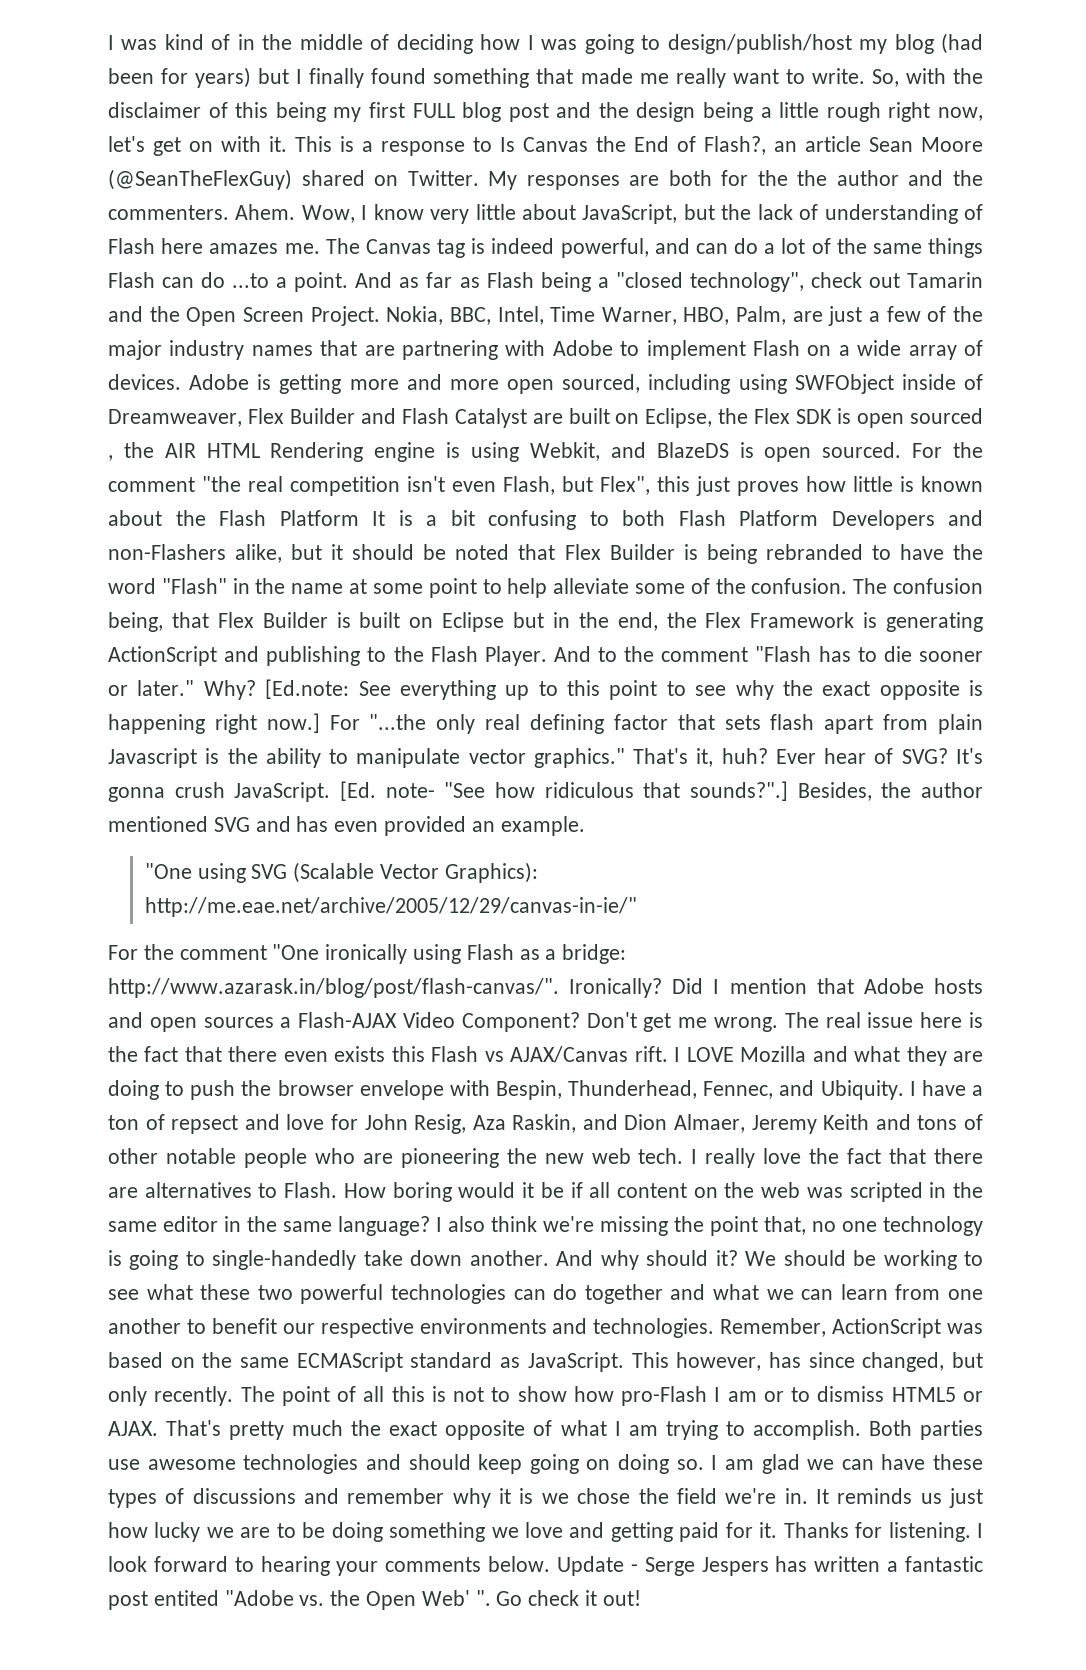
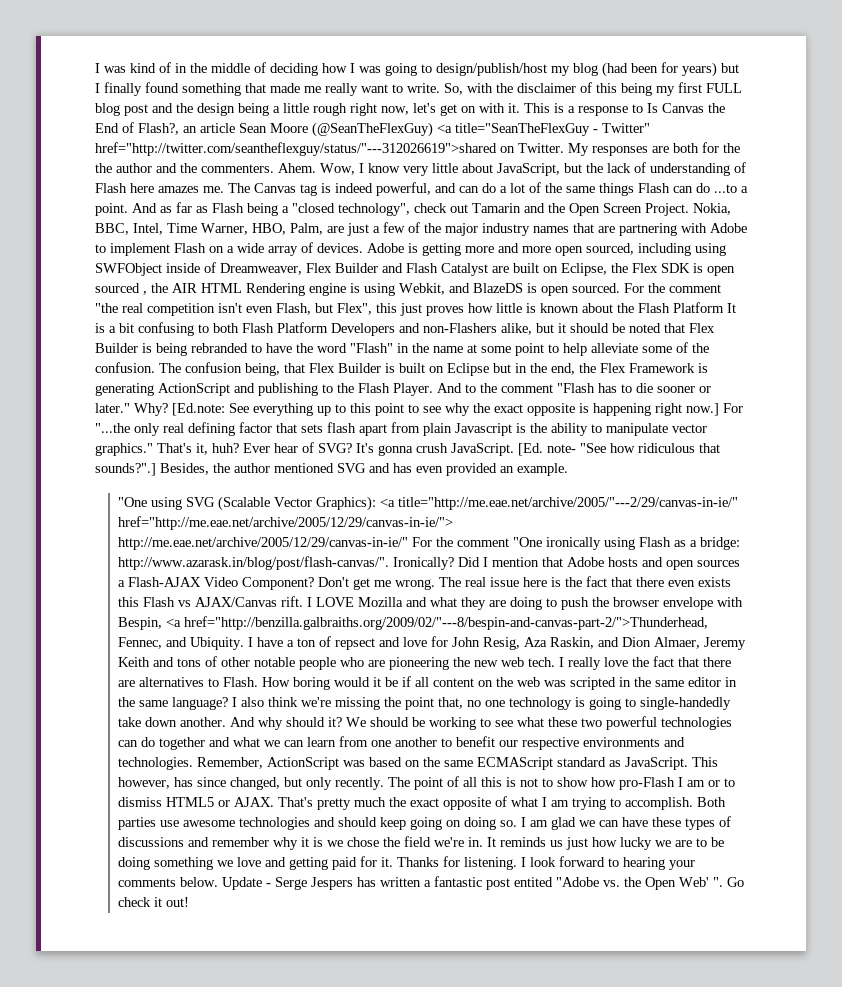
[301,170,365,186] shared -> [437,123,650,136] [95,142,497,156] <a title="SeanTheFlexGuy - Twitter" href="http://twitter.com/seantheflexguy/status/"---312026619">shared
(538, 872) none -> [380,497,739,510] [118,516,454,530] <a title="http://me.eae.net/archive/2005/"---2/29/canvas-in-ie/" href="http://me.eae.net/archive/2005/12/29/canvas-in-ie/">
(637, 907) // -> (409, 543) none
[568,1080,698,1099] Thunderhead, -> [166,616,709,630] <a href="http://benzilla.galbraiths.org/2009/02/"---8/bespin-and-canvas-part-2/">Thunderhead,

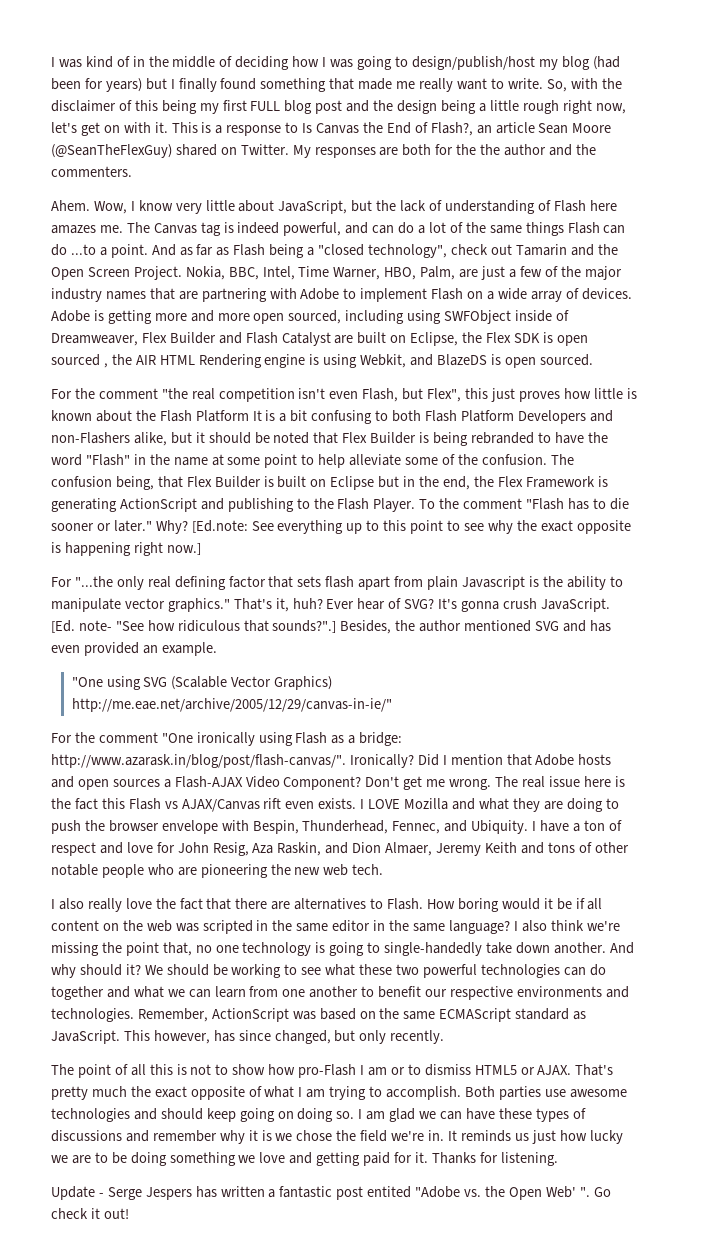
[437,123,650,136] [95,142,497,156] <a title="SeanTheFlexGuy - Twitter" href="http://twitter.com/seantheflexguy/status/"---312026619">shared -> [175,144,217,156] shared
(274, 168) none -> (132, 171) //
(620, 288) none -> (593, 360) //
[437,383,476,393] And to -> [419,499,436,509] To
(719, 409) none -> (201, 549) //
[316,496,739,511] [118,516,454,530] Graphics): <a title="http://me.eae.net/archive/2005/"---2/29/canvas-in-ie/" href="http://me.eae.net/archive/2005/12/29/canvas-in-ie/"> -> [274,676,333,690] Graphics)
(409, 543) none -> (392, 705) //
[611,577,732,587] that there even exists -> (98, 804) none
[281,596,304,607] rift. -> [263,798,357,809] rift even exists.
[166,616,709,630] <a href="http://benzilla.galbraiths.org/2009/02/"---8/bespin-and-canvas-part-2/">Thunderhead, -> [302,820,389,834] Thunderhead,
[335,638,376,650] repsect -> [51,842,96,856] respect
[559,657,565,667] I -> [51,898,84,910] // I also
(385, 783) none -> (445, 1037) //
[521,856,696,870] [118,877,219,887] I look forward to hearing your comments below. -> (558, 1159) //

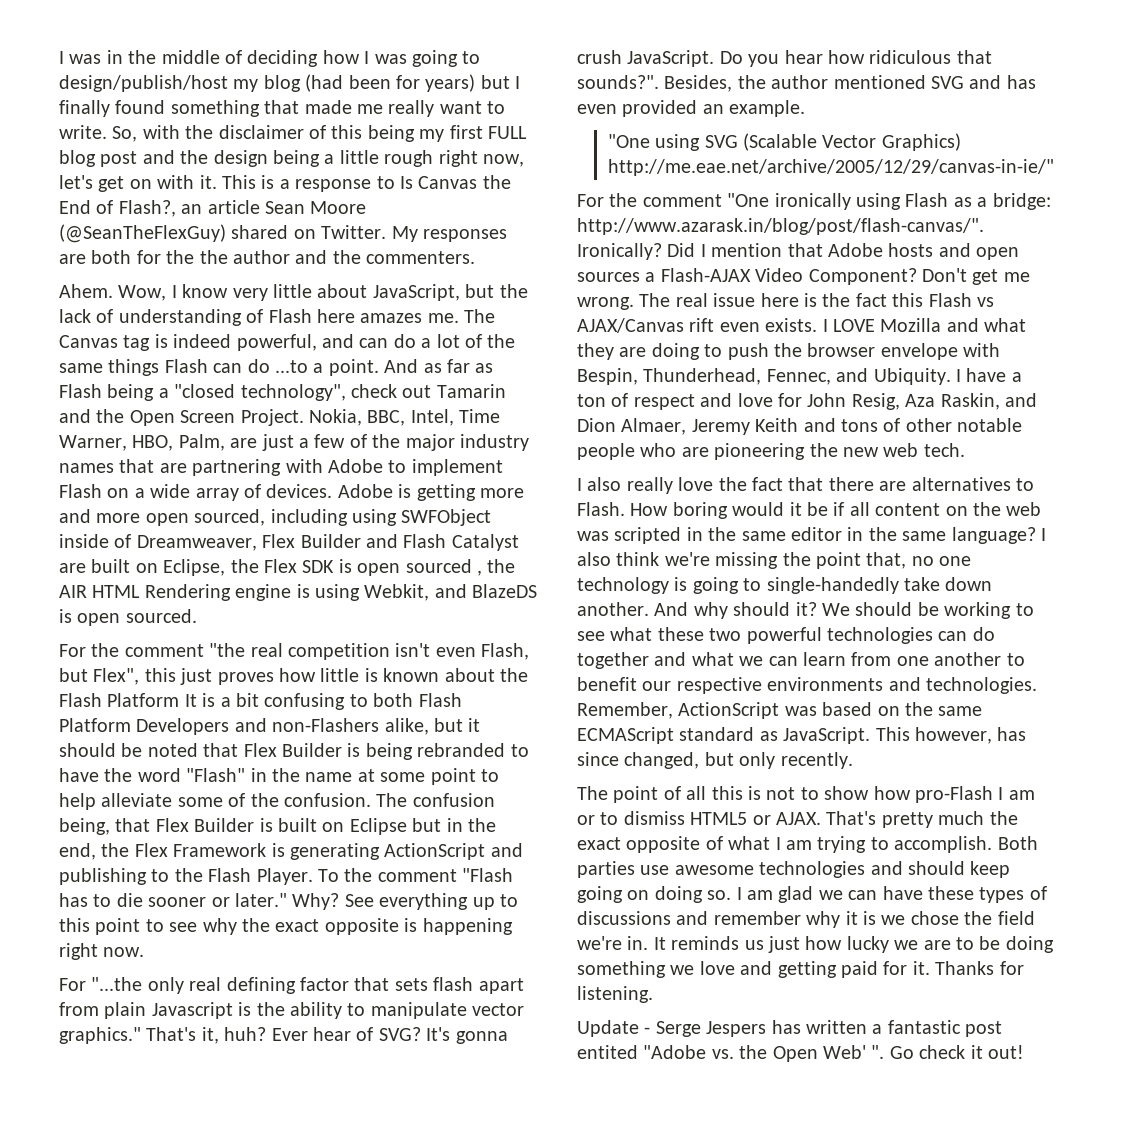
[51,56,130,68] I was kind of -> [59,51,102,64] I was
[191,520,248,533] [Ed.note: -> (340, 901) none
[166,543,201,555] now.] -> [103,947,145,957] now.
[51,620,144,633] [Ed. note- "See -> [719,50,823,67] Do you hear
[272,620,337,633] sounds?".] -> [577,75,659,89] sounds?".

